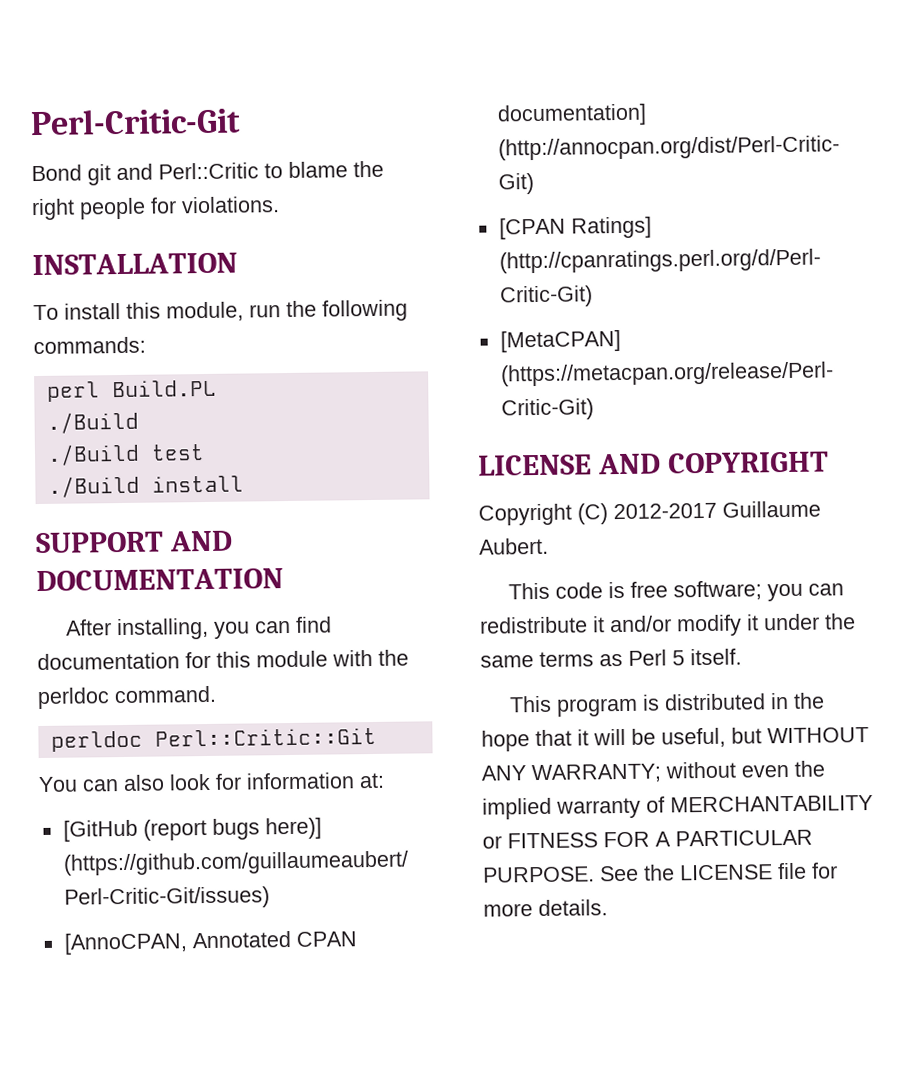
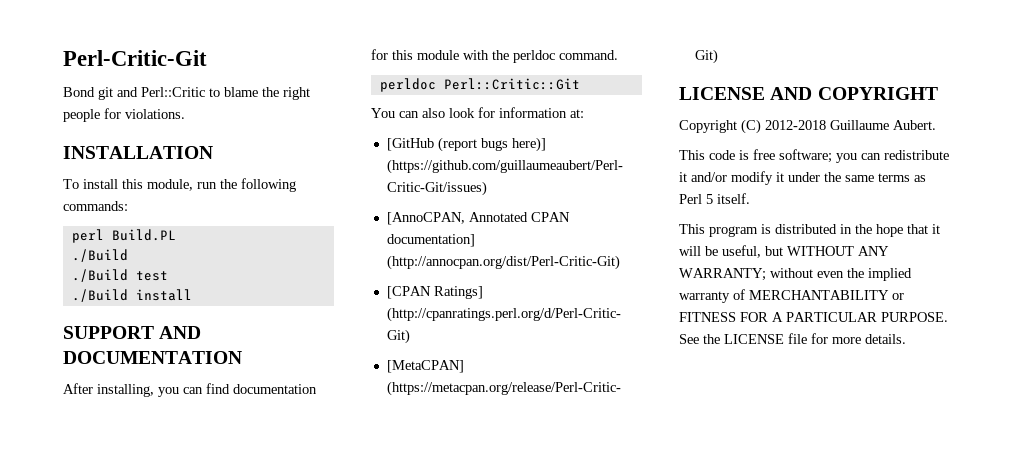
[613,502,717,520] 2012-2017 -> [765,120,826,130] 2012-2018

